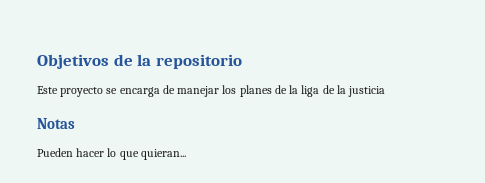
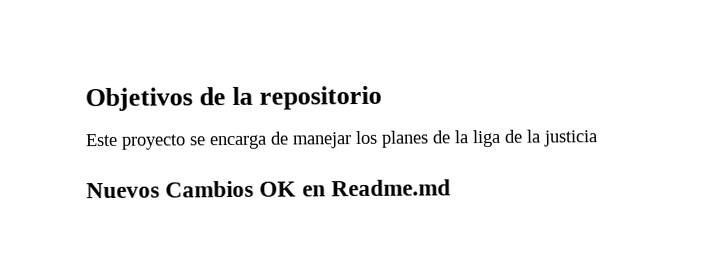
[37,118,75,129] [37,148,186,160] Notas // Pueden hacer lo que quieran... -> [86,179,451,199] Nuevos Cambios OK en Readme.md

